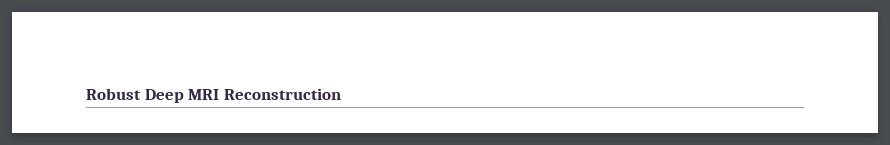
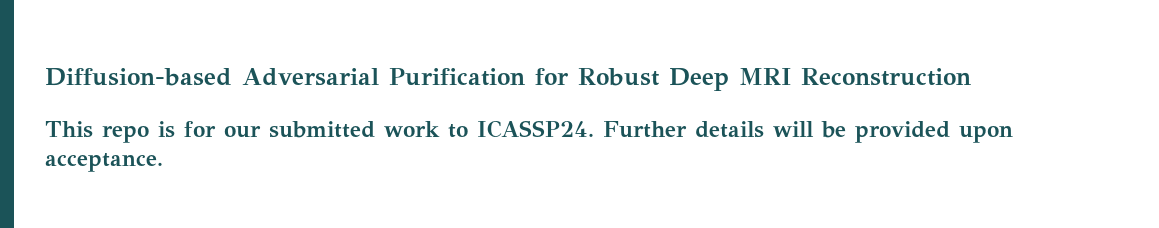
(86, 94) none -> [45,68,569,86] Diffusion-based Adversarial Purification for
(341, 94) none -> [45,120,1013,143] [45,153,163,172] // This repo is for our submitted work to ICASSP24. Further details will be provided upon acceptance.

